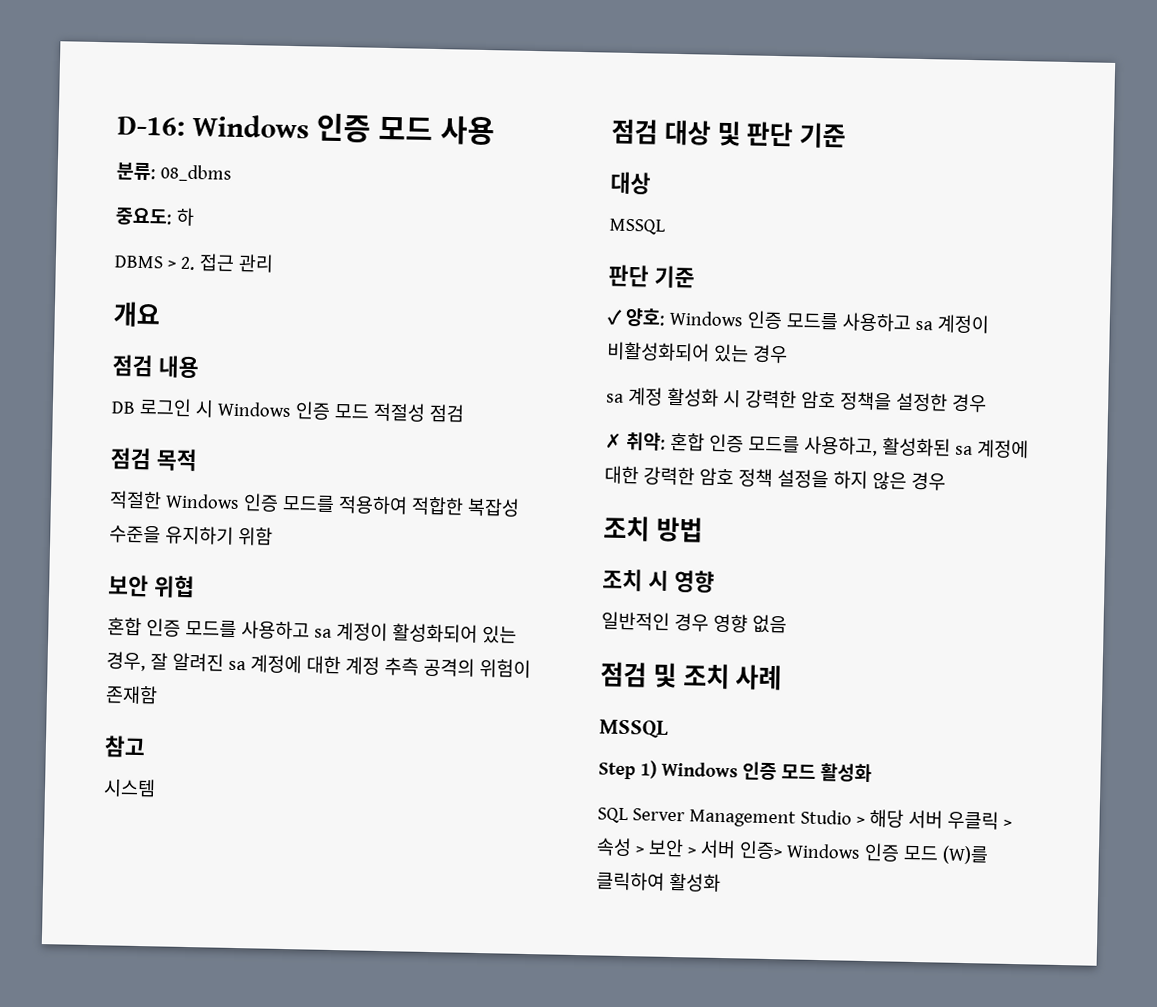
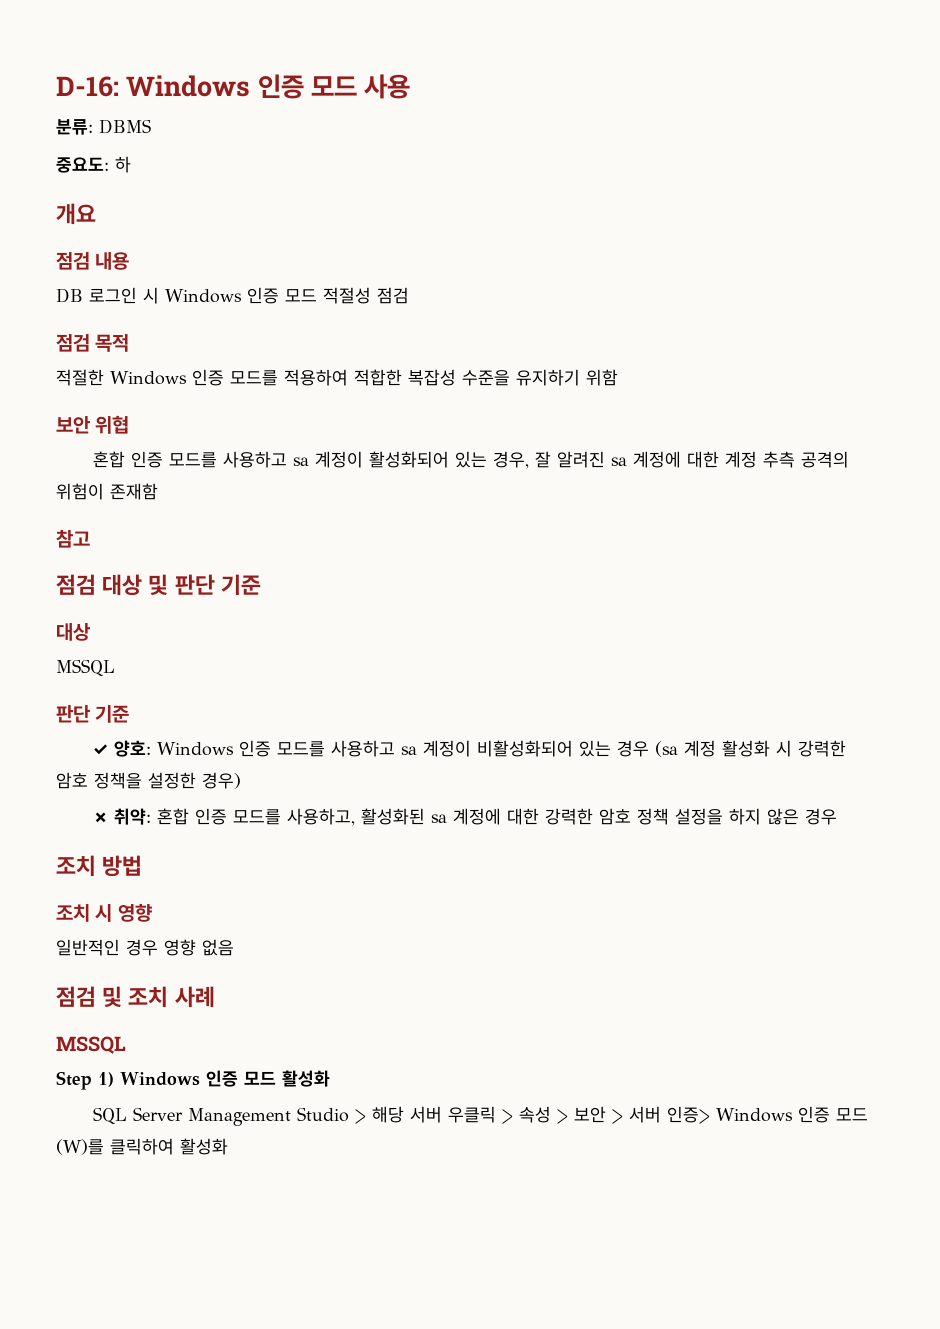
[159,164,232,182] 08_dbms -> [99,119,151,134] DBMS
[114,253,274,273] // DBMS > 2. 접근 관리 -> (131, 164) none
[103,778,156,798] // 시스템 -> (90, 538) none
[606,393,624,403] // sa -> [655,741,679,757] (sa
[950,393,987,413] 경우 -> [202,772,241,789] 경우)

